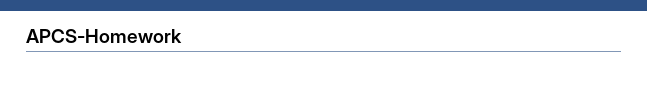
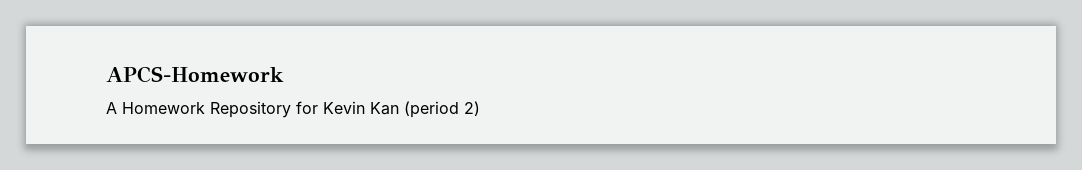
(182, 36) none -> [106,101,480,118] // A Homework Repository for Kevin Kan (period 2)

